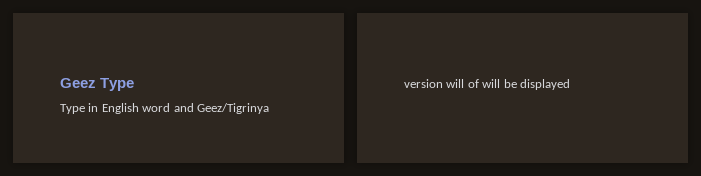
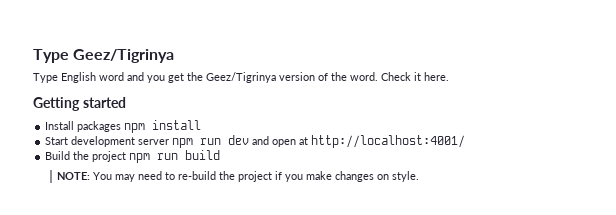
[60,78,135,91] [60,103,99,114] Geez Type // Type in -> [33,49,175,63] [33,73,58,83] Type Geez/Tigrinya // Type
[196,103,269,114] [404,79,570,90] Geez/Tigrinya version will of will be displayed -> [147,72,449,83] [33,97,126,111] [45,120,202,133] [45,135,466,148] [45,150,221,163] [57,171,420,182] you get the Geez/Tigrinya version of the word. Check it here. // Getting started // Install packages npm install // Start development server npm run dev and open at http://localhost:4001/ // Build the project npm run build // NOTE: You may need to re-build the project if you make changes on style.

